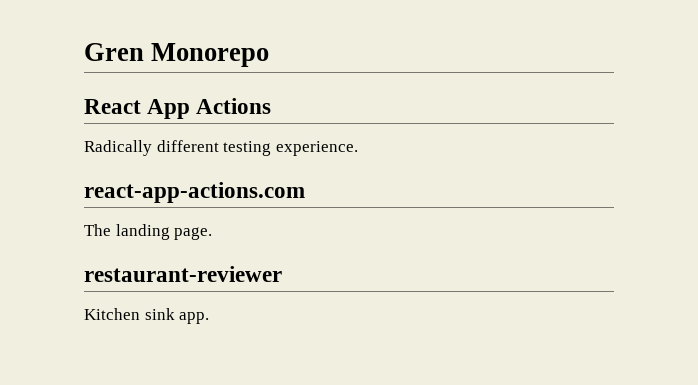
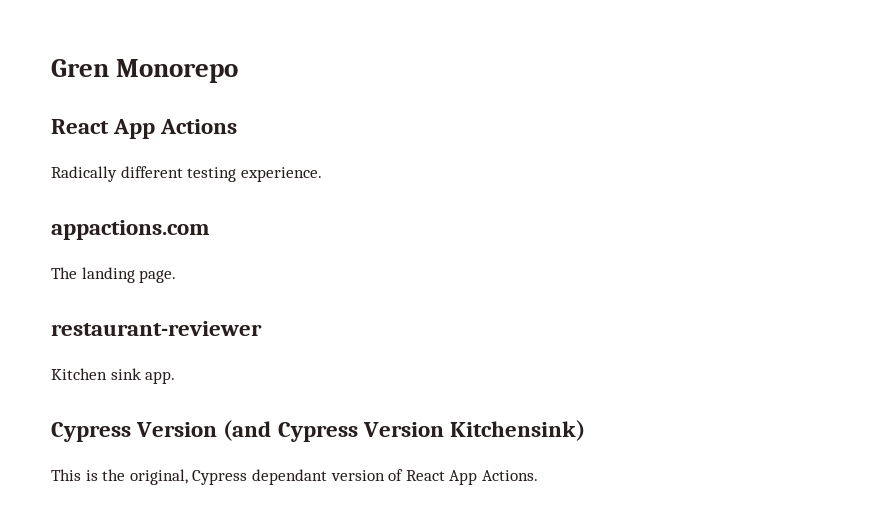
[84,182,305,203] react-app-actions.com -> [51,220,210,240] appactions.com
(210, 318) none -> [51,420,586,442] [51,469,538,485] // Cypress Version (and Cypress Version Kitchensink) // This is the original, Cypress dependant version of React App Actions.

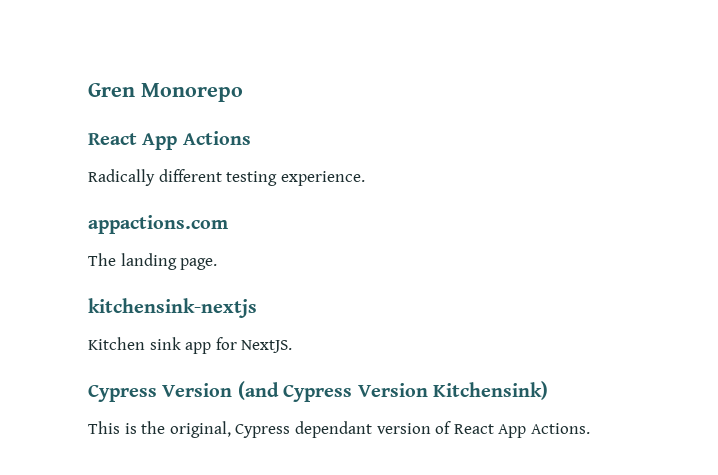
[51,321,262,336] restaurant-reviewer -> [88,298,257,318] kitchensink-nextjs
[145,371,176,384] app. -> [185,337,293,354] app for NextJS.

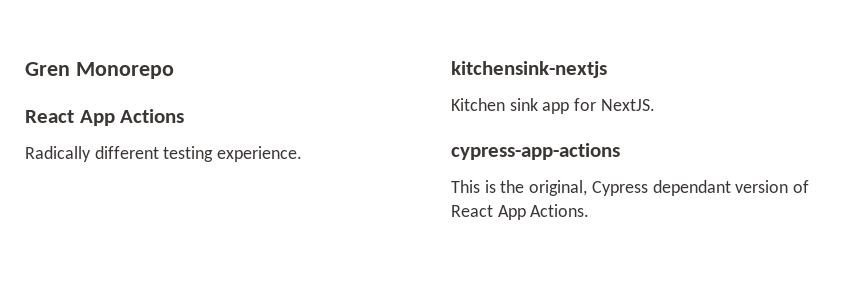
[88,215,228,234] [88,253,218,270] // appactions.com // The landing page. -> (303, 154) none
[88,381,548,402] Cypress Version (and Cypress Version Kitchensink) -> [451,143,620,160] cypress-app-actions

